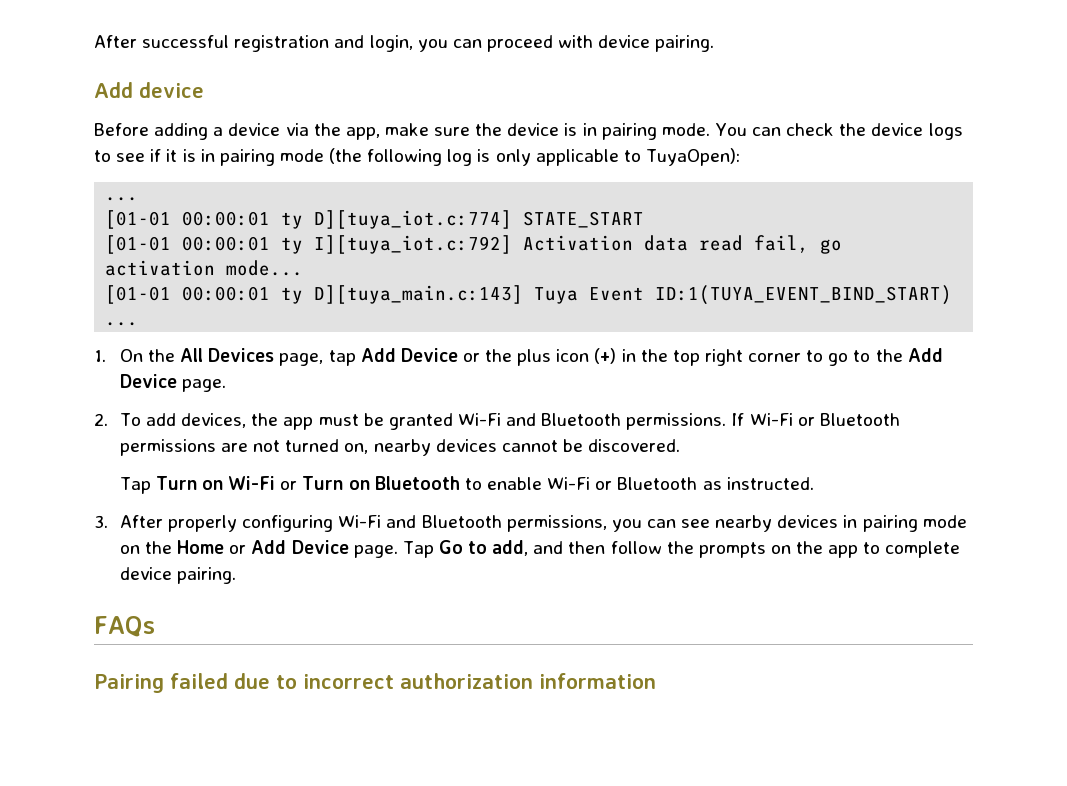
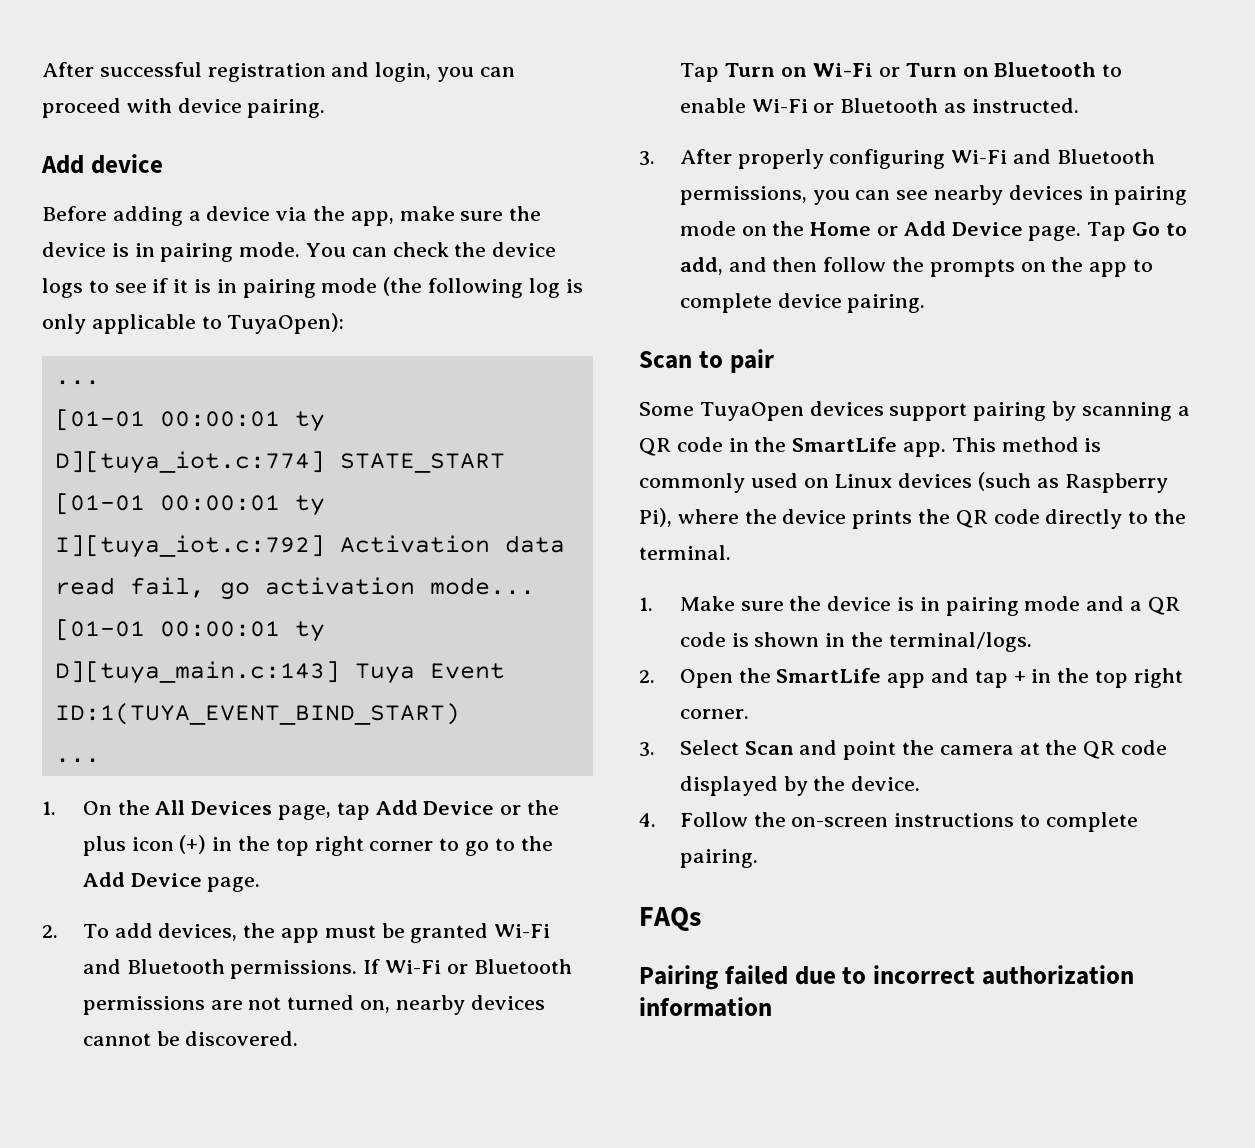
(236, 575) none -> [639,349,774,373] [639,401,1190,421] [639,437,1102,457] [639,472,1168,493] [639,508,1187,529] [639,545,731,560] [639,596,1180,616] [679,632,1032,652] [639,668,1183,688] [679,709,749,719] [639,740,1167,760] [679,776,921,796] [639,812,1138,832] [679,849,758,868] // Scan to pair // Some TuyaOpen devices support pairing by scanning a QR code in the SmartLife app. This method is commonly used on Linux devices (such as Raspberry Pi), where the device prints the QR code directly to the terminal. // 1. Make sure the device is in pairing mode and a QR code is shown in the terminal/logs. // 2. Open the SmartLife app and tap + in the top right corner. // 3. Select Scan and point the camera at the QR code displayed by the device. // 4. Follow the on-screen instructions to complete pairing.

